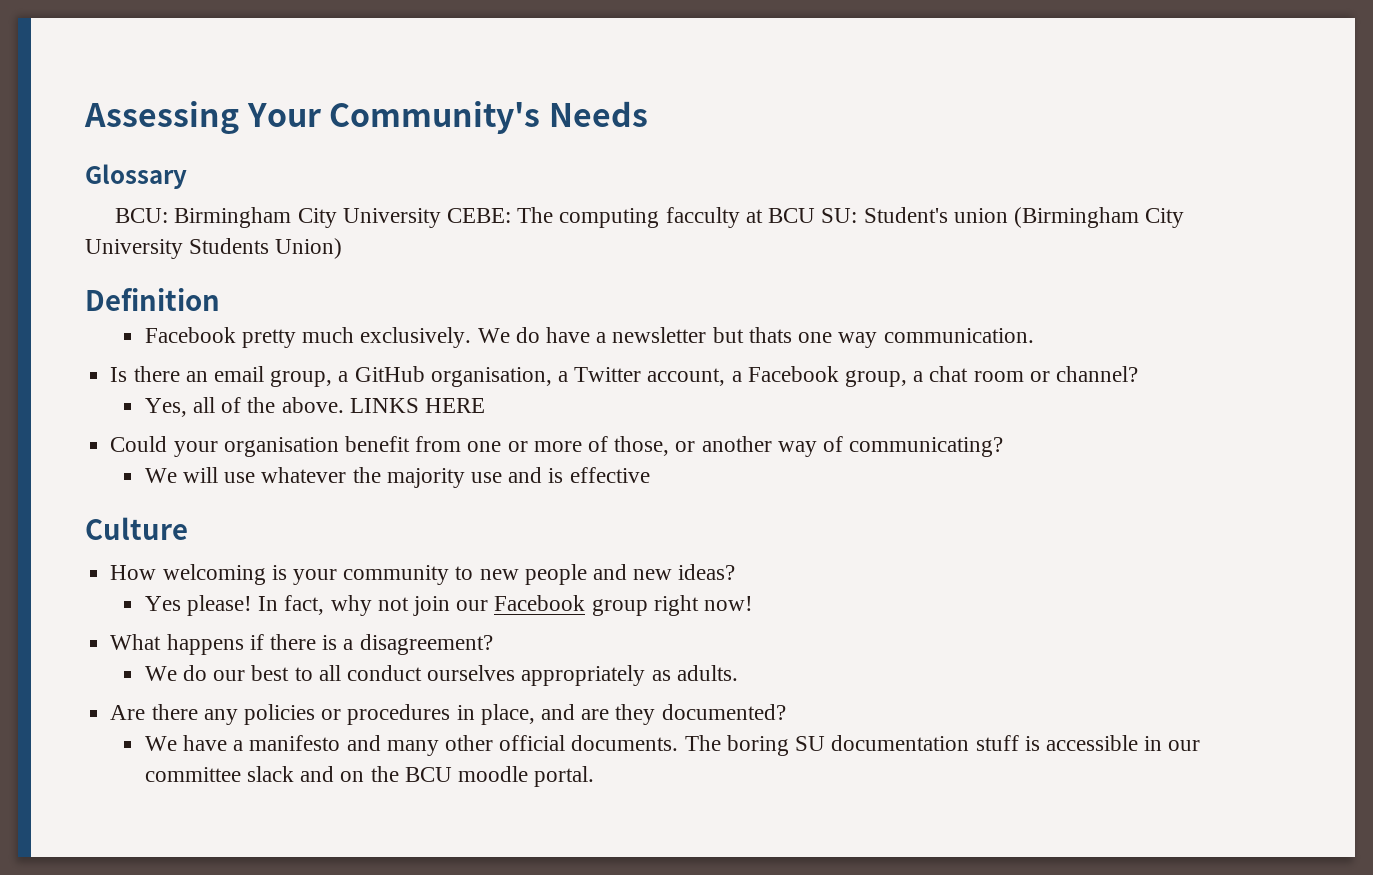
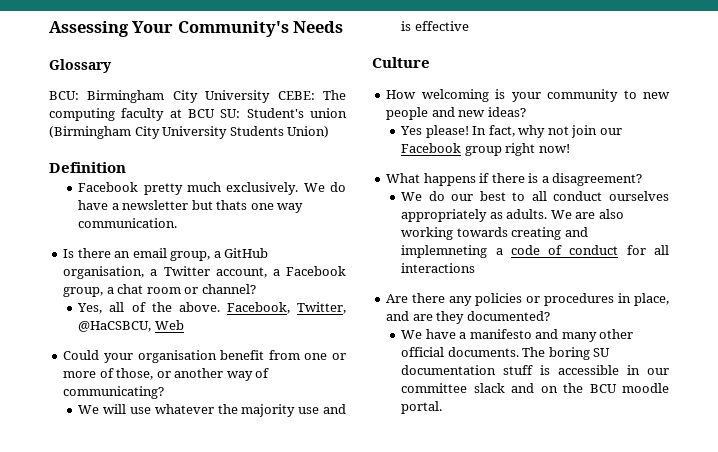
[665,207,740,228] facculty -> [121,108,165,121] faculty
[349,398,486,413] LINKS HERE -> [226,302,346,314] [78,320,184,332] Facebook, Twitter, @HaCSBCU, Web
(738, 673) none -> [550,209,624,219] [401,227,588,240] [401,245,669,258] [401,263,476,273] We are also working towards creating and implemneting a code of conduct for all interactions

